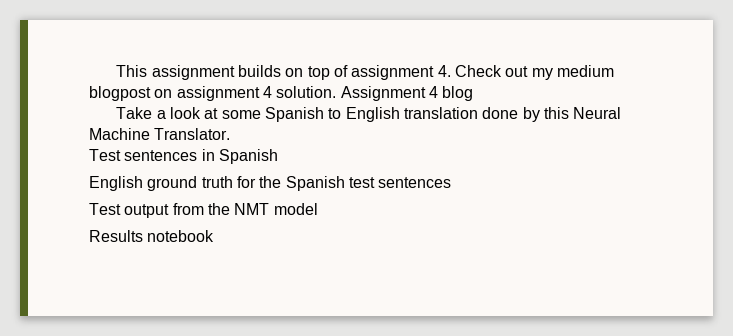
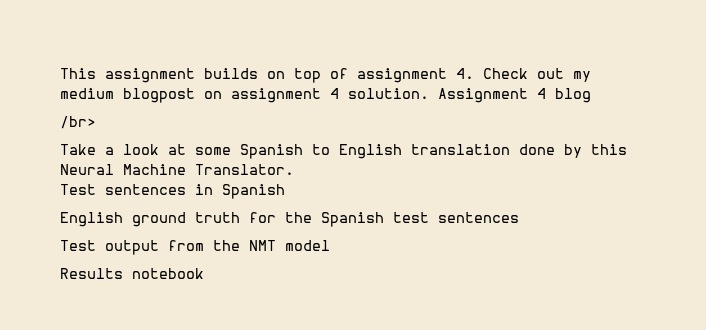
(474, 93) none -> [60,116,96,129] // /br>

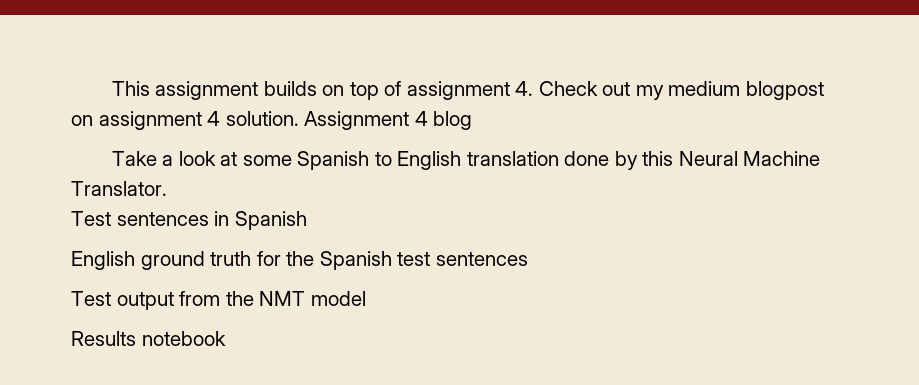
[60,116,96,129] // /br> -> (473, 120) none

